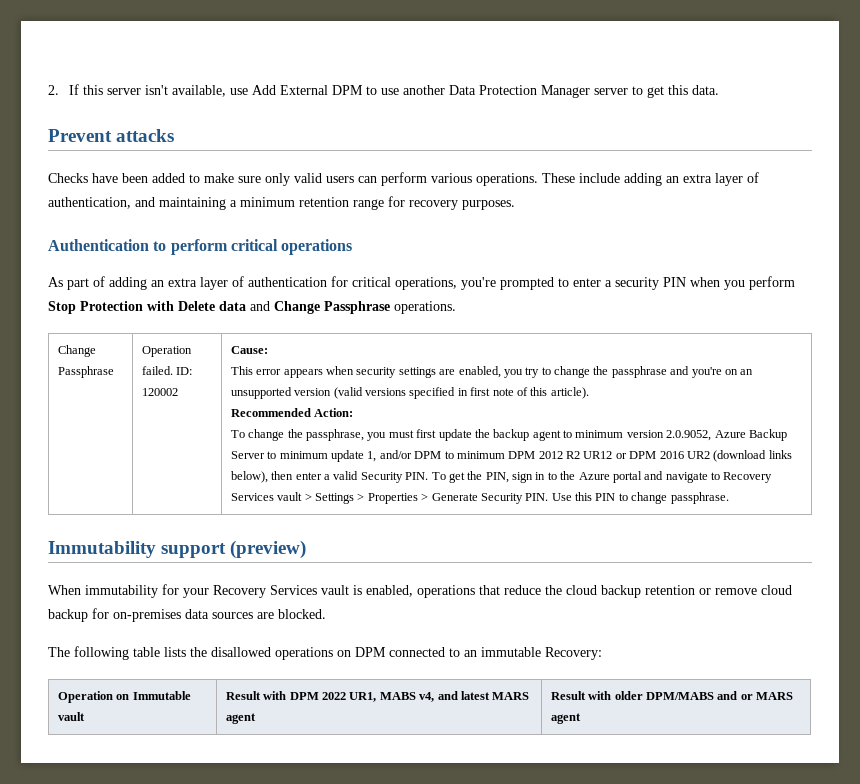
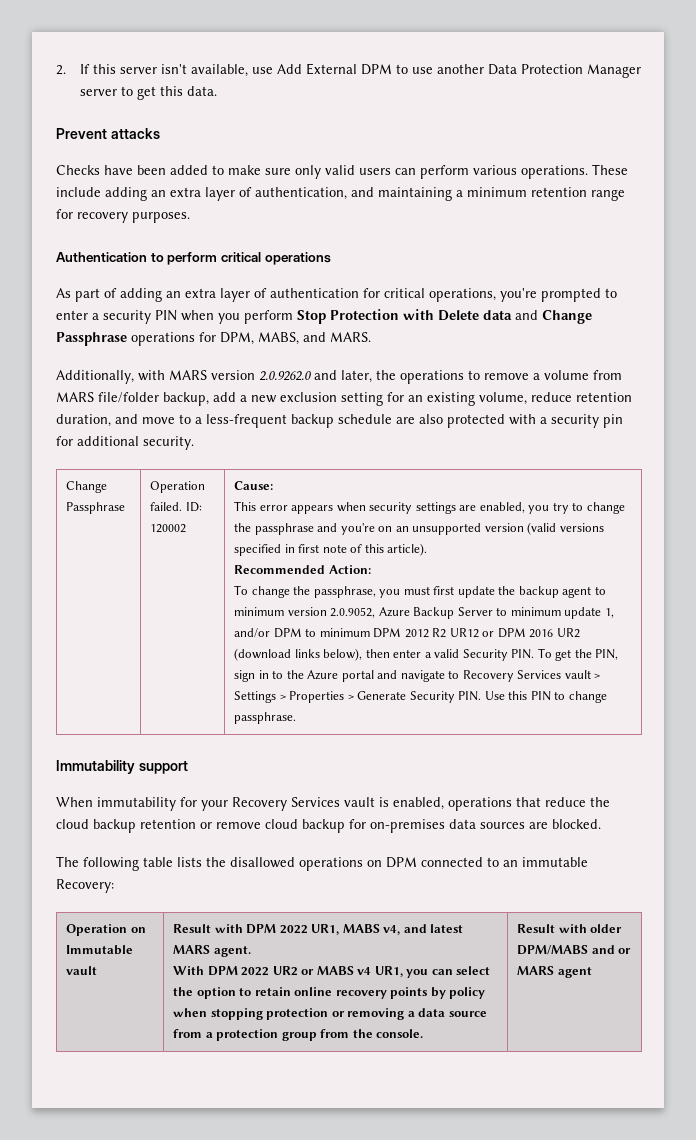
[394,301,456,314] operations. -> [131,332,371,346] [56,370,622,384] [56,392,632,406] [56,414,623,428] [56,436,194,450] operations for DPM, MABS, and MARS. // Additionally, with MARS version 2.0.9262.0 and later, the operations to remove a volume from MARS file/folder backup, add a new exclusion setting for an existing volume, reduce retention duration, and move to a less-frequent backup schedule are also protected with a security pin for additional security.
[230,540,307,559] (preview) -> (188, 767) none
[225,713,256,724] agent -> [213,946,251,957] [173,966,491,978] [173,987,486,999] [173,1008,487,1020] [173,1029,424,1041] agent. // With DPM 2022 UR2 or MABS v4 UR1, you can select the option to retain online recovery points by policy when stopping protection or removing a data source from a protection group from the console.

